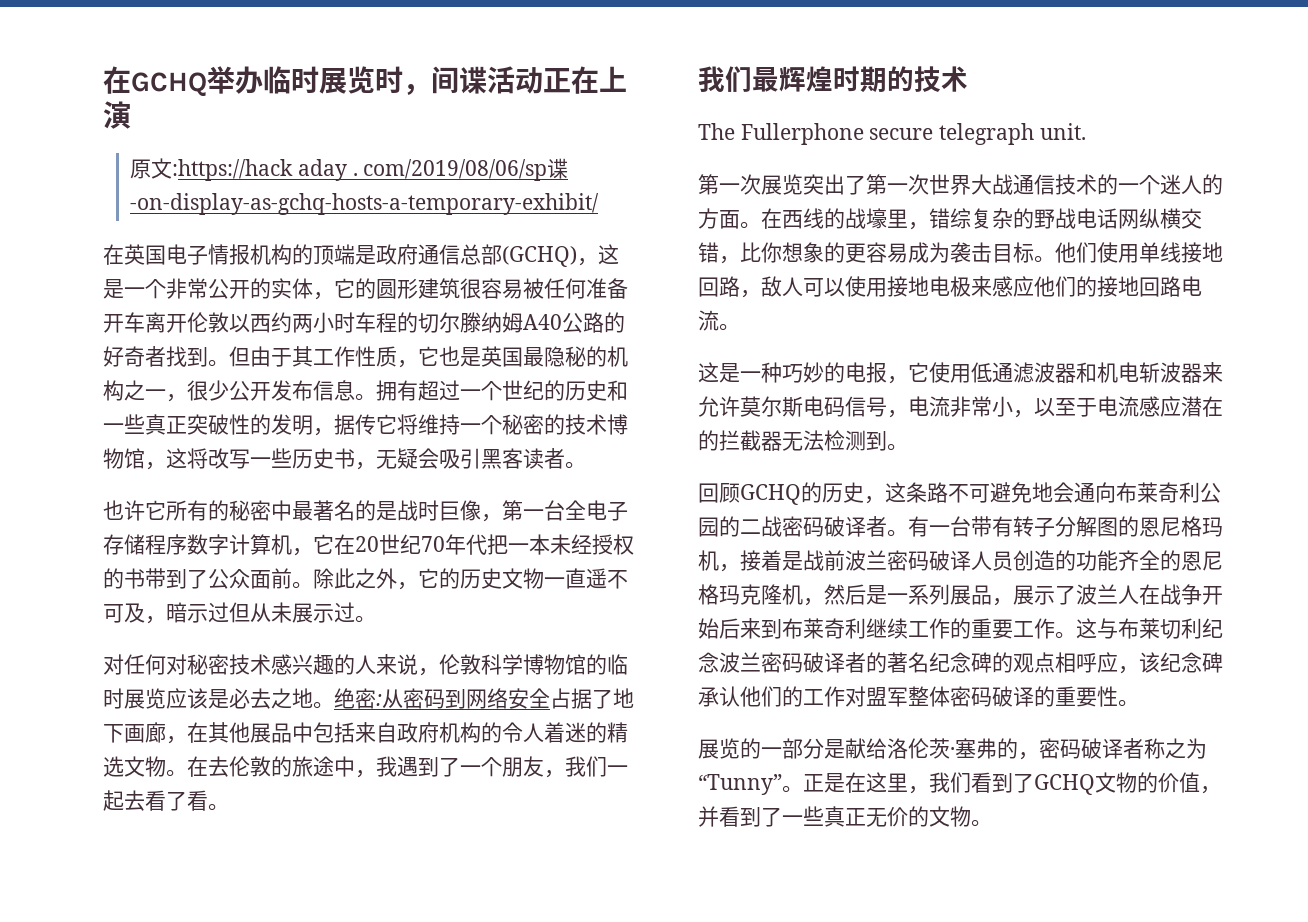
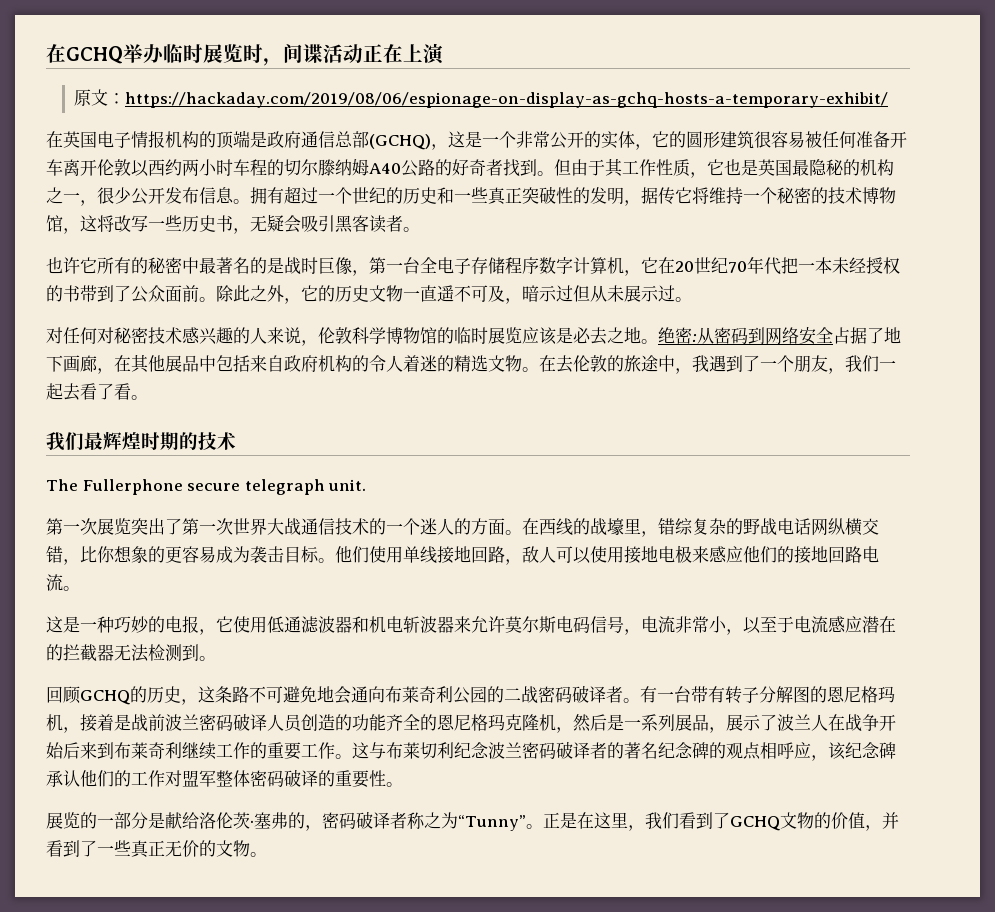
[172,158,569,181] [130,193,600,215] :https://hack aday . com/2019/08/06/sp谍-on-display-as-gchq-hosts-a-temporary-exhibit/ -> [108,92,889,108] ：https://hackaday.com/2019/08/06/espionage-on-display-as-gchq-hosts-a-temporary-exhibit/

